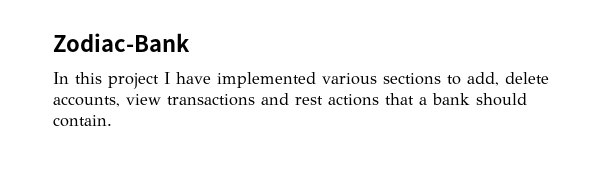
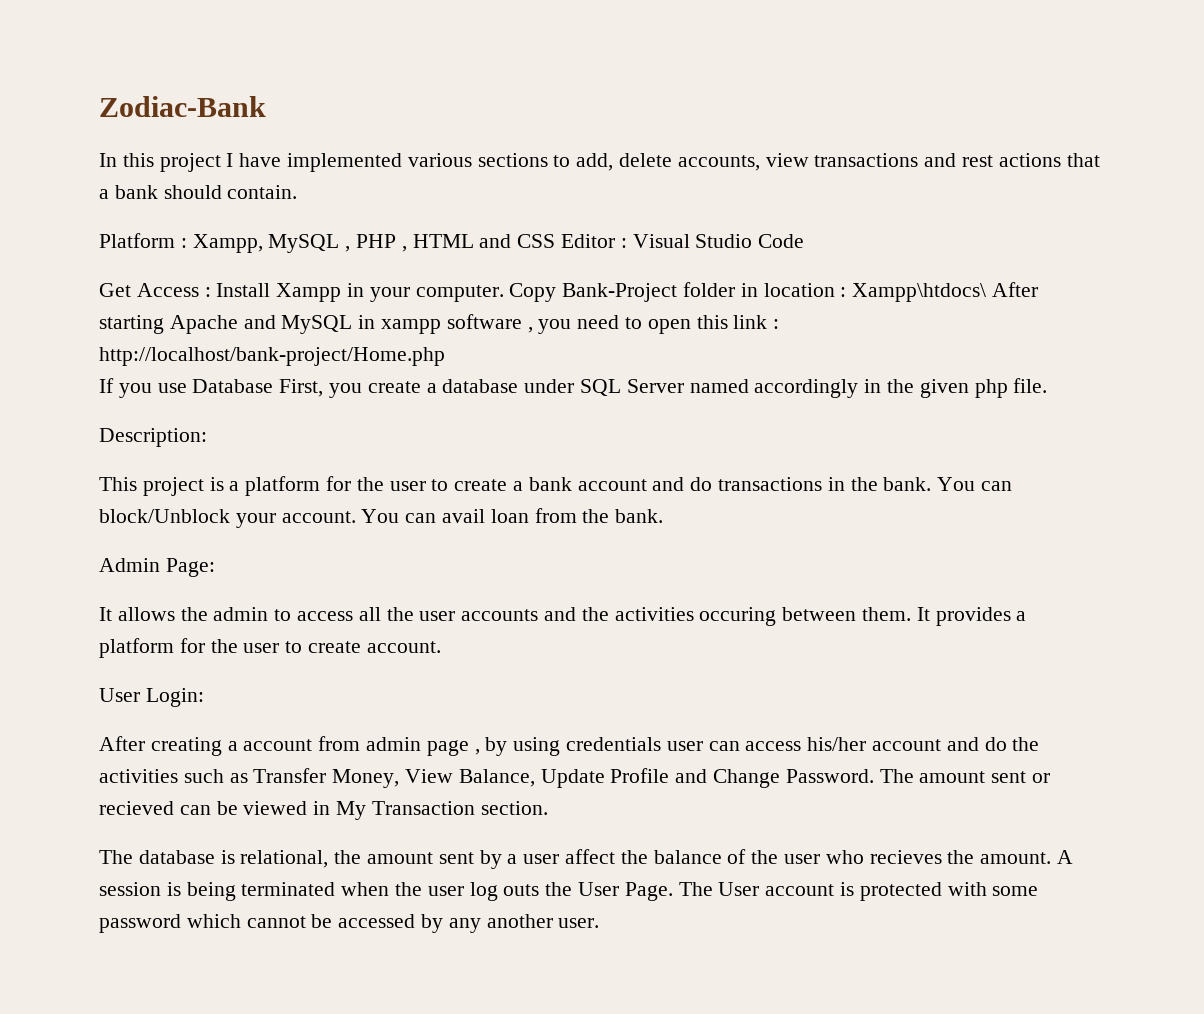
(112, 121) none -> [99,233,805,253] [99,282,1039,302] [99,314,780,334] [99,347,445,366] [99,378,1048,398] [99,428,207,447] [99,476,1013,496] [99,508,664,528] [99,558,215,577] [99,607,1027,626] [99,638,441,658] [99,688,204,707] [99,736,1040,756] [99,768,1051,788] [99,801,548,820] [99,849,1074,869] [99,882,1039,901] [99,914,600,933] // Platform : Xampp, MySQL , PHP , HTML and CSS Editor : Visual Studio Code // Get Access : Install Xampp in your computer. Copy Bank-Project folder in location : Xampp\htdocs\ After starting Apache and MySQL in xampp software , you need to open this link : http://localhost/bank-project/Home.php // If you use Database First, you create a database under SQL Server named accordingly in the given php file. // Description: // This project is a platform for the user to create a bank account and do transactions in the bank. You can block/Unblock your account. You can avail loan from the bank. // Admin Page: // It allows the admin to access all the user accounts and the activities occuring between them. It provides a platform for the user to create account. // User Login: // After creating a account from admin page , by using credentials user can access his/her account and do the activities such as Transfer Money, View Balance, Update Profile and Change Password. The amount sent or recieved can be viewed in My Transaction section. // The database is relational, the amount sent by a user affect the balance of the user who recieves the amount. A session is being terminated when the user log outs the User Page. The User account is protected with some password which cannot be accessed by any another user.

